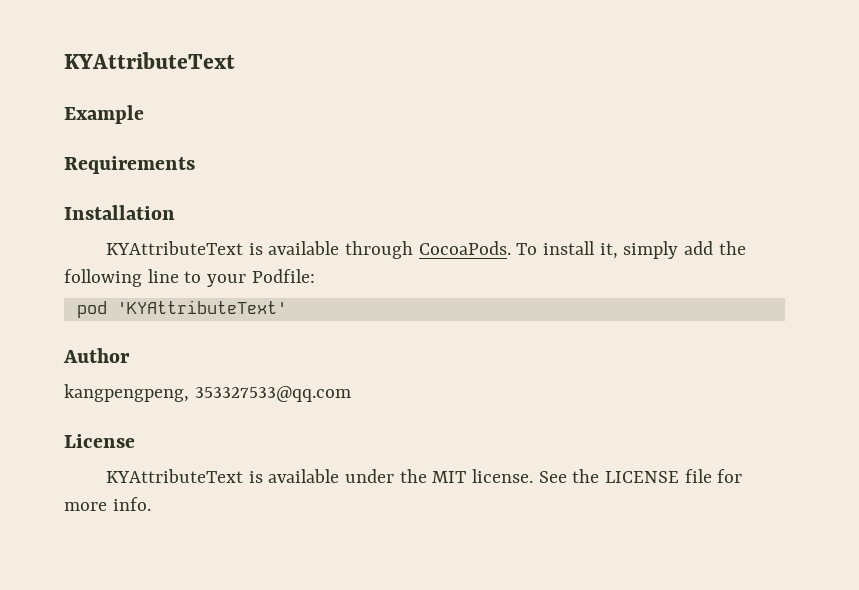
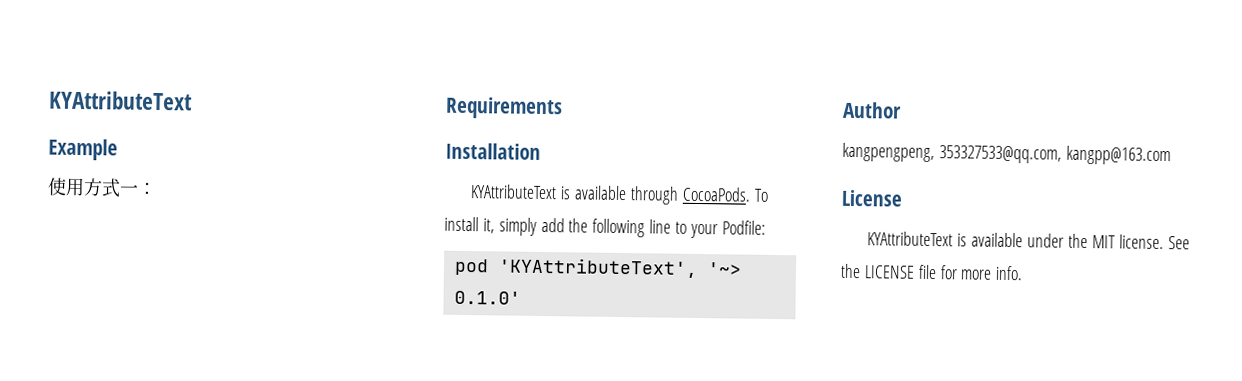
(144, 114) none -> [47,177,157,198] // 使用方式一：
[116,300,287,314] 'KYAttributeText' -> [497,257,742,278] [453,290,521,305] 'KYAttributeText', '~> 0.1.0'
[194,386,351,402] 353327533@qq.com -> [938,145,1171,166] 353327533@qq.com, kangpp@163.com

